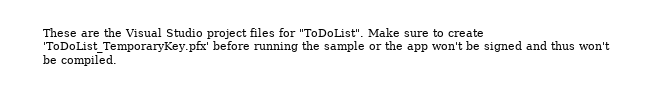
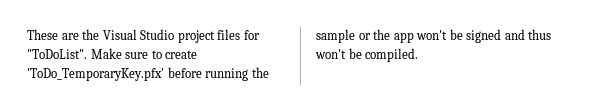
[43,41,209,53] 'ToDoList_TemporaryKey.pfx' -> [27,68,164,81] 'ToDo_TemporaryKey.pfx'

